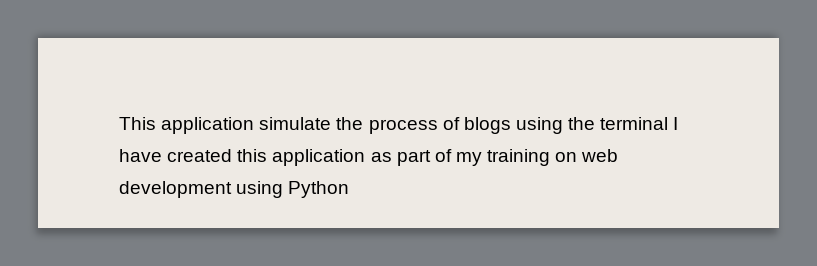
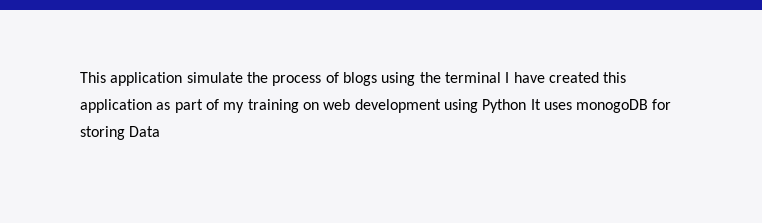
(350, 189) none -> [530,99,672,113] [80,126,161,140] It uses monogoDB for storing Data

